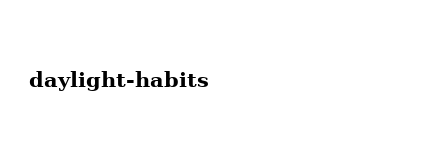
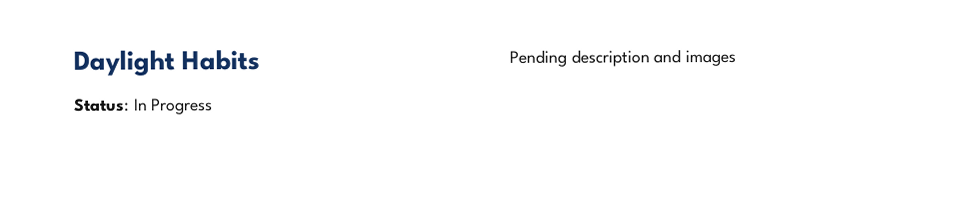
[29,71,209,91] daylight-habits -> [73,49,261,77] [73,98,214,115] [509,49,737,67] Daylight Habits // Status: In Progress // Pending description and images

